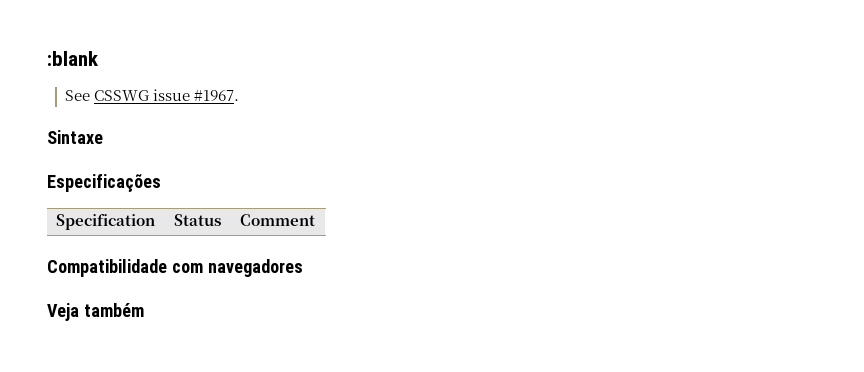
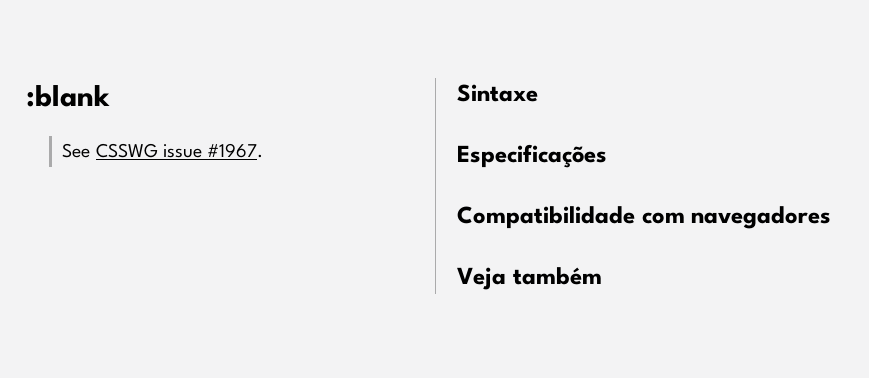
[56,214,156,230] [174,214,222,226] [240,214,316,226] // Specification | Status | Comment -> (607, 156) none

